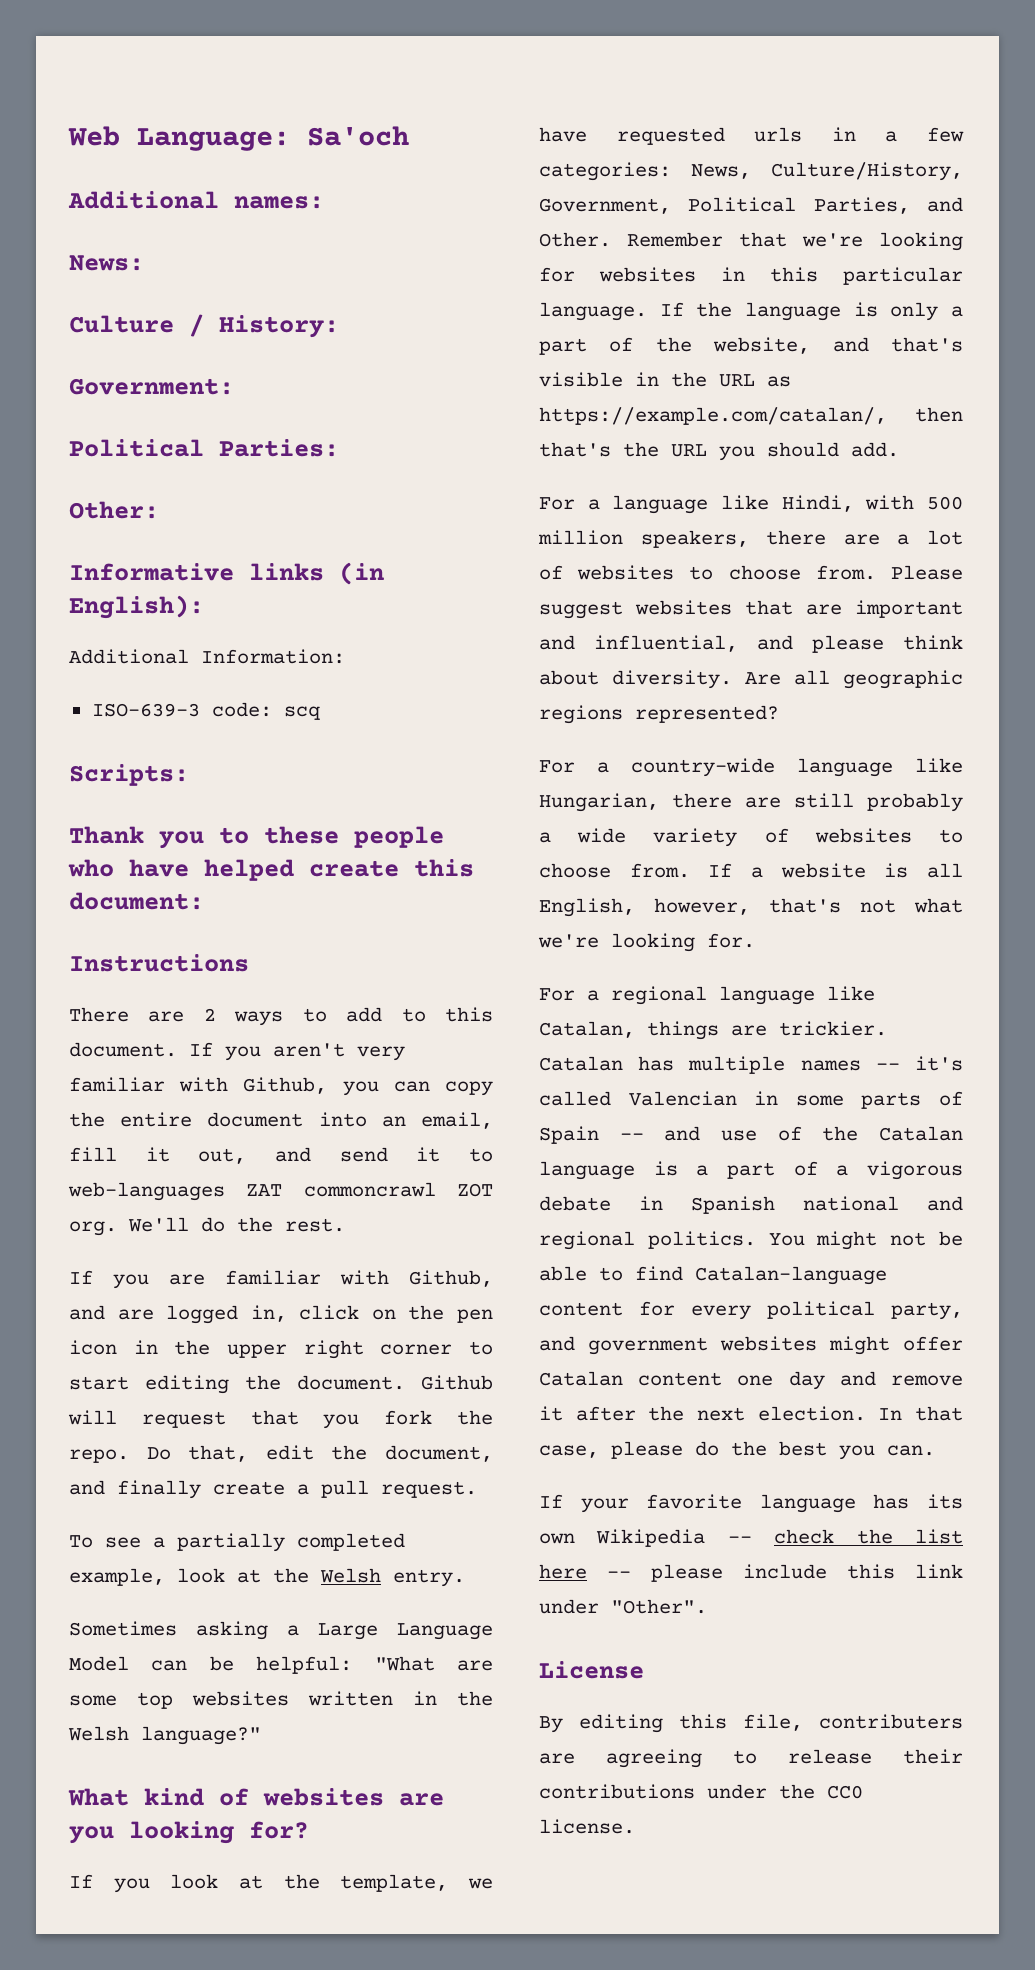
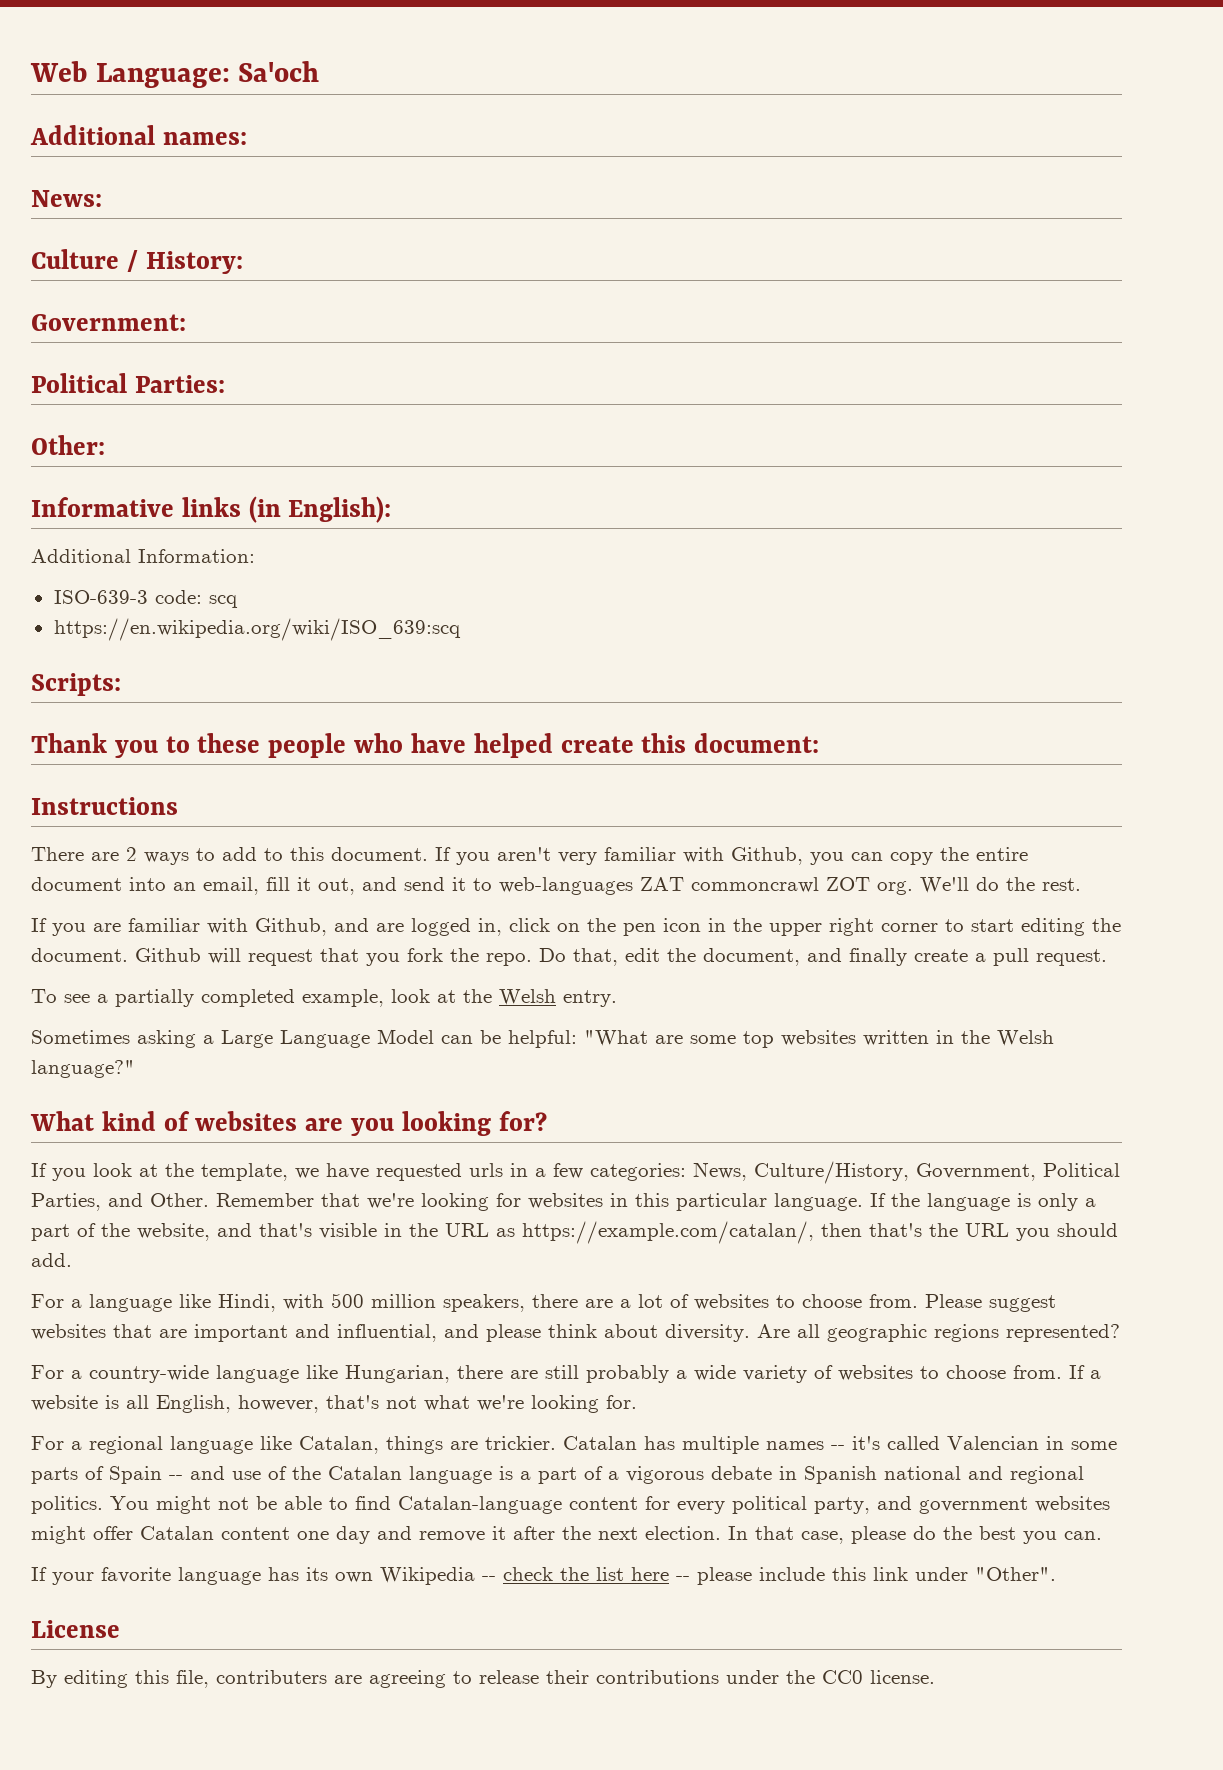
(320, 713) none -> [53,618,461,641] // https://en.wikipedia.org/wiki/ISO_639:scq

